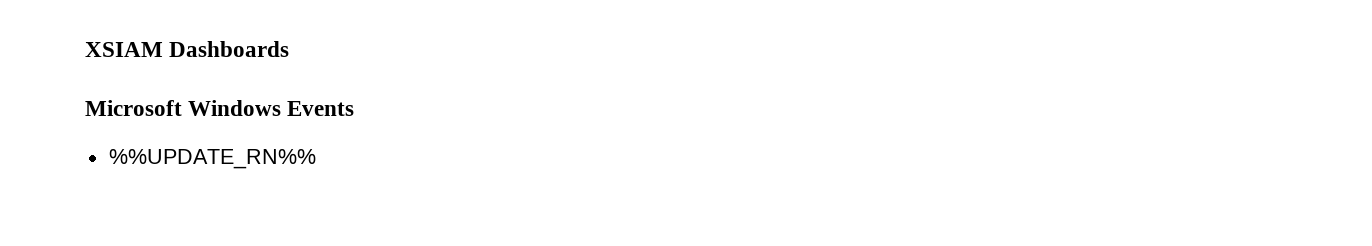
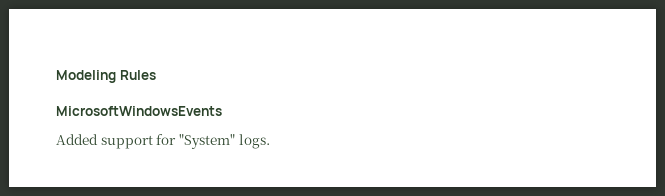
[85,41,290,57] [85,100,355,116] [108,149,316,169] XSIAM Dashboards // Microsoft Windows Events // %%UPDATE_RN%% -> [56,70,156,83] [56,106,222,116] [56,134,270,149] Modeling Rules // MicrosoftWindowsEvents // Added support for "System" logs.

